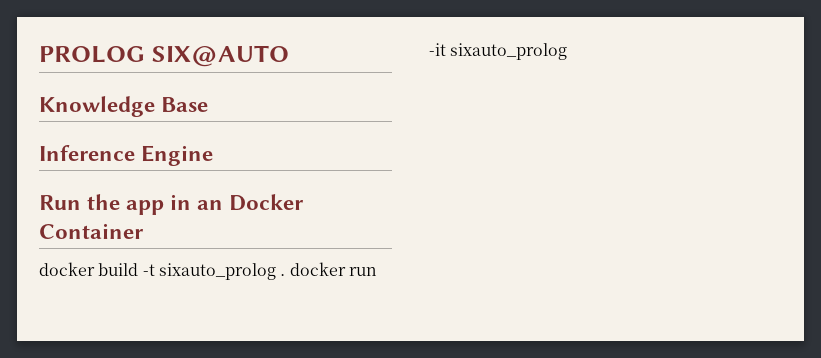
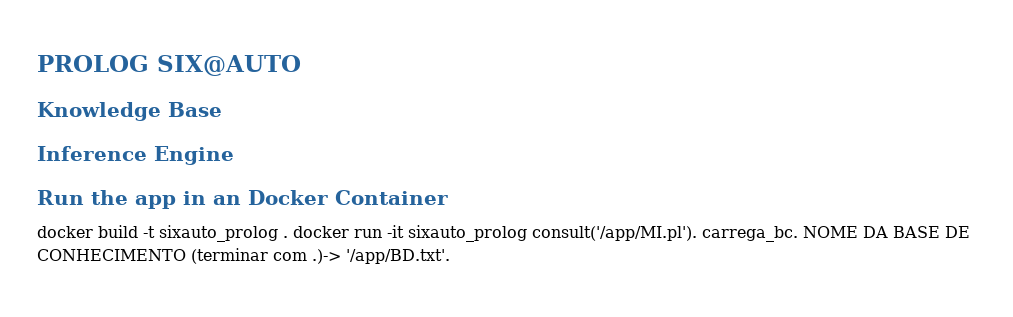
(568, 51) none -> [532,226,970,242] [37,248,450,264] consult('/app/MI.pl'). carrega_bc. NOME DA BASE DE CONHECIMENTO (terminar com .)-> '/app/BD.txt'.

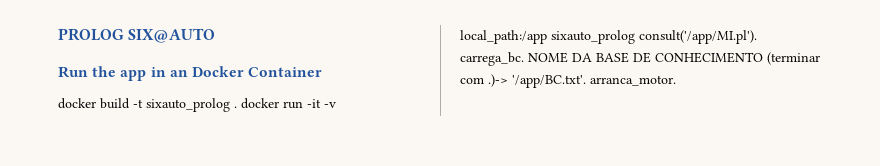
[37,102,222,121] [37,146,234,165] // Knowledge Base // Inference Engine -> (216, 35) none
(404, 231) none -> [324,102,336,108] [460,30,547,44] -v local_path:/app
[346,249,450,264] '/app/BD.txt'. -> [512,75,676,88] '/app/BC.txt'. arranca_motor.

